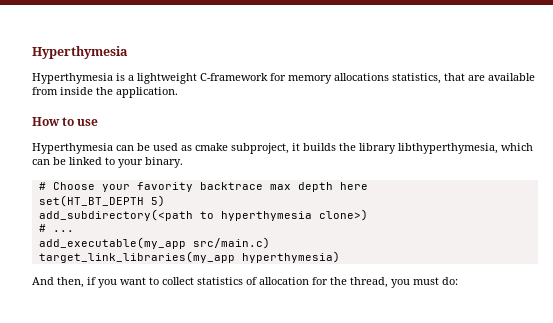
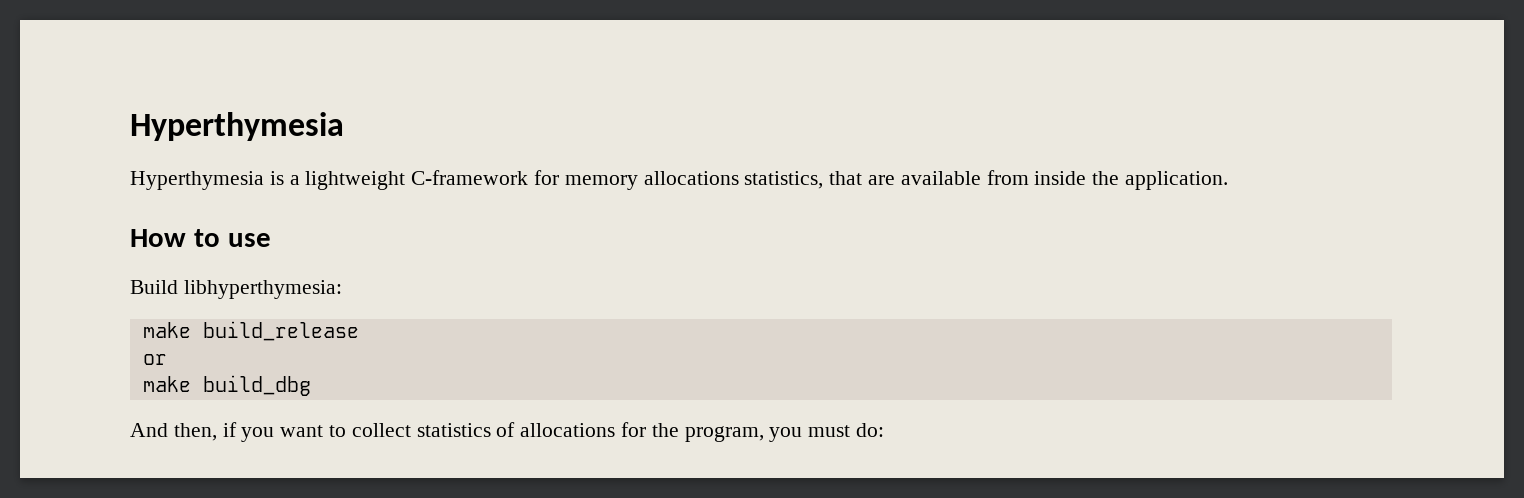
[32,143,533,154] [32,157,183,168] [38,182,368,192] [38,195,165,207] [38,209,368,221] [38,224,74,232] [38,237,270,249] [38,251,340,263] Hyperthymesia can be used as cmake subproject, it builds the library libthyperthymesia, which can be linked to your binary. // # Choose your favority backtrace max depth here // set(HT_BT_DEPTH 5) // add_subdirectory(<path to hyperthymesia clone>) // # ... // add_executable(my_app src/main.c) // target_link_libraries(my_app hyperthymesia) -> [130,280,342,299] [142,321,359,341] [142,354,167,365] [142,375,311,396] Build libhyperthymesia: // make build_release // or // make build_dbg
[259,277,309,285] allocation -> [520,423,616,437] allocations
[350,277,388,288] thread, -> [684,426,764,442] program,

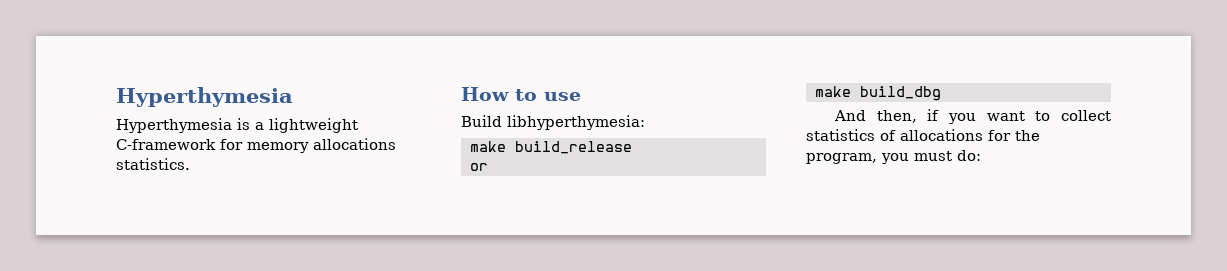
[744,170,1229,190] statistics, that are available from inside the application. -> [116,158,190,170] statistics.

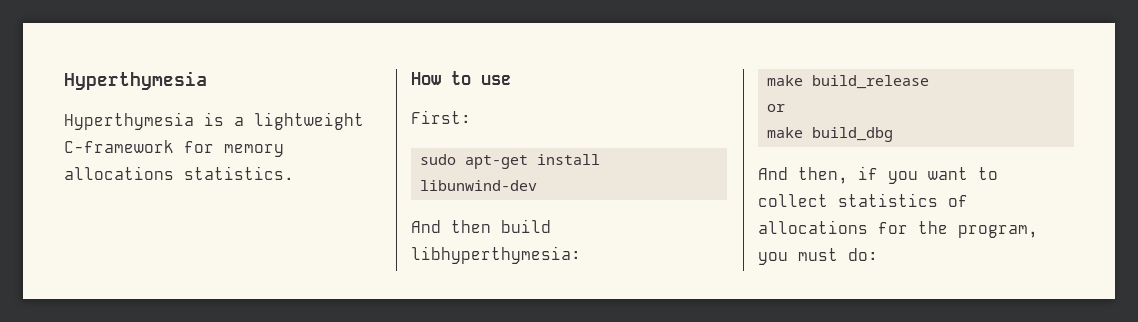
[461,115,502,127] Build -> [411,110,471,124] [420,154,601,169] [420,180,538,191] [411,219,551,233] First: // sudo apt-get install libunwind-dev // And then build

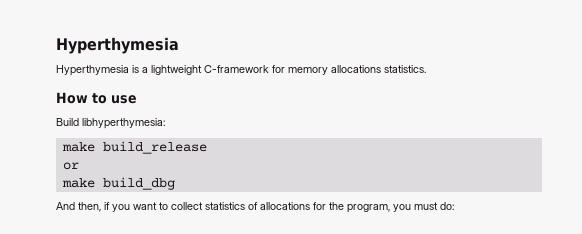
[411,110,471,124] [420,154,601,169] [420,180,538,191] [411,219,551,233] First: // sudo apt-get install libunwind-dev // And then build -> [56,118,79,126] Build

